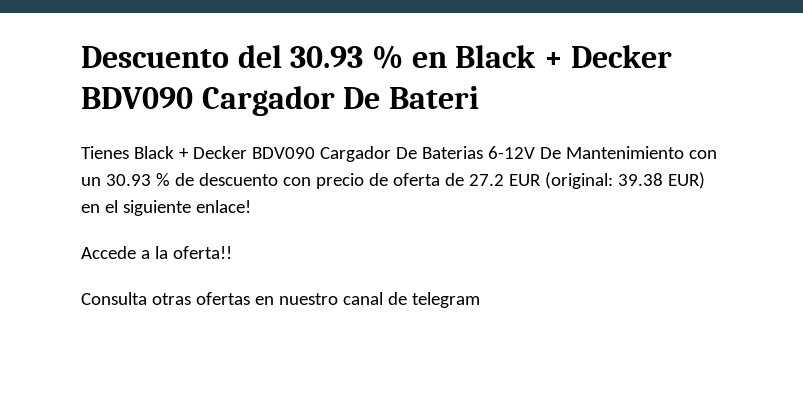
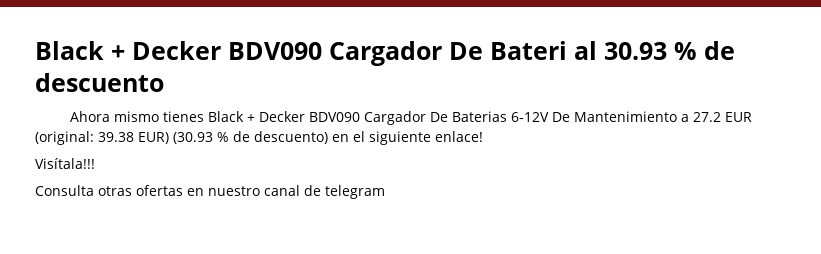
[81,45,447,69] Descuento del 30.93 % en -> (35, 50) none
[81,146,129,159] // Tienes -> [574,41,735,60] [35,73,164,92] [69,111,204,122] al 30.93 % de descuento // Ahora mismo tienes
[688,150,717,159] [81,173,464,189] con un 30.93 % de descuento con precio de oferta de -> [680,114,689,122] a
(705, 180) none -> [173,131,328,144] (30.93 % de descuento)
[81,246,232,259] Accede a la oferta!! -> [35,158,95,169] Visítala!!!

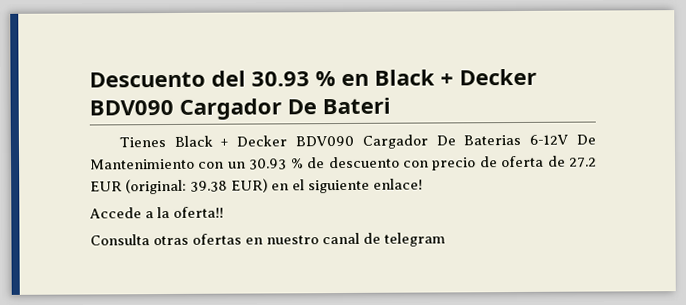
(35, 50) none -> [89,70,369,88] Descuento del 30.93 % en
[574,41,735,60] [35,73,164,92] [69,111,204,122] al 30.93 % de descuento // Ahora mismo tienes -> [118,137,166,148] // Tienes
[680,114,689,122] a -> [198,155,566,171] con un 30.93 % de descuento con precio de oferta de
[173,131,328,144] (30.93 % de descuento) -> (268, 185) none
[35,158,95,169] Visítala!!! -> [89,206,224,219] Accede a la oferta!!

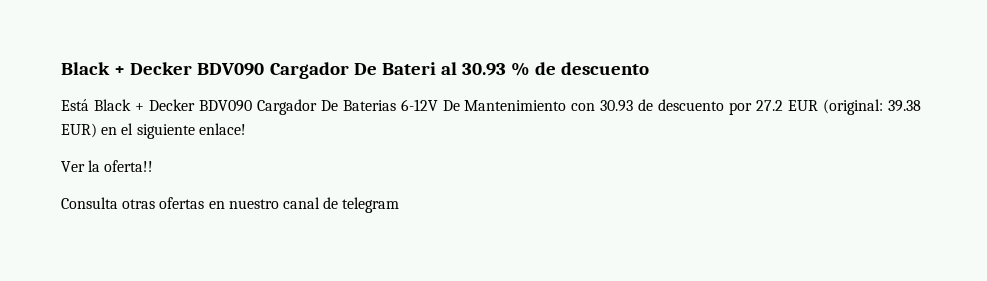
[89,70,369,88] Descuento del 30.93 % en -> (61, 68) none
[118,137,166,148] // Tienes -> [440,62,650,76] [61,99,89,111] al 30.93 % de descuento // Está
[227,155,566,171] un 30.93 % de descuento con precio de oferta de -> [600,99,753,115] 30.93 de descuento por
[89,207,154,219] Accede a -> [61,161,85,172] Ver

